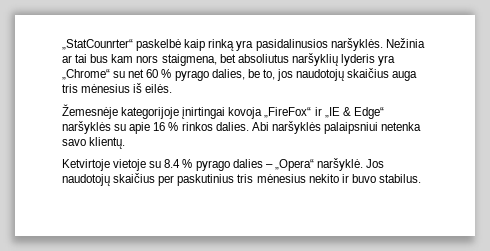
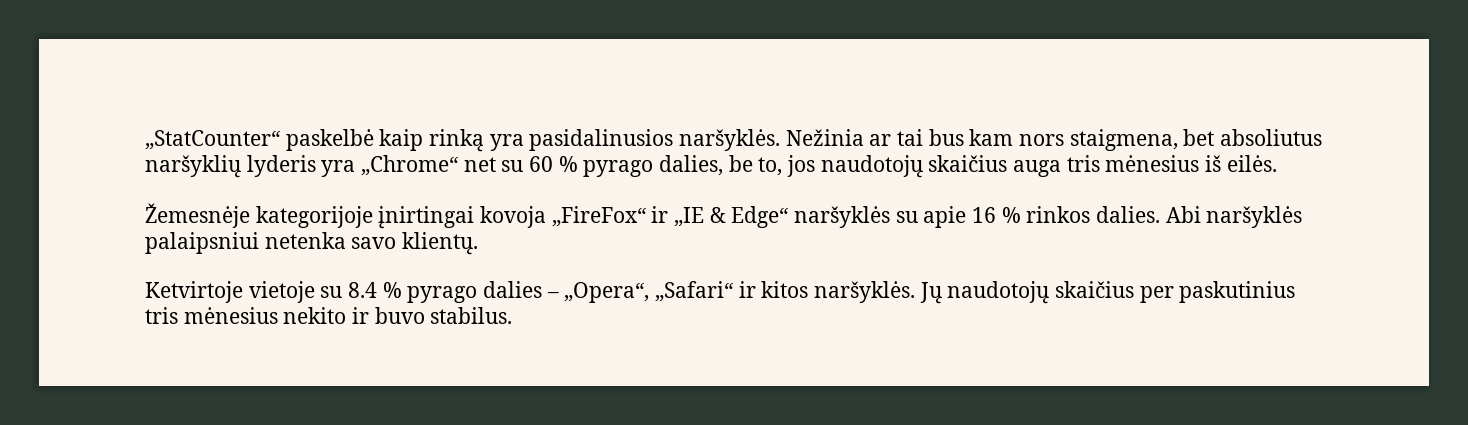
[62,39,133,50] „StatCounrter“ -> [145,130,280,150] „StatCounter“
[113,69,145,78] su net -> [463,157,524,172] net su
[274,158,385,171] „Opera“ naršyklė. Jos -> [564,281,942,304] „Opera“, „Safari“ ir kitos naršyklės. Jų

